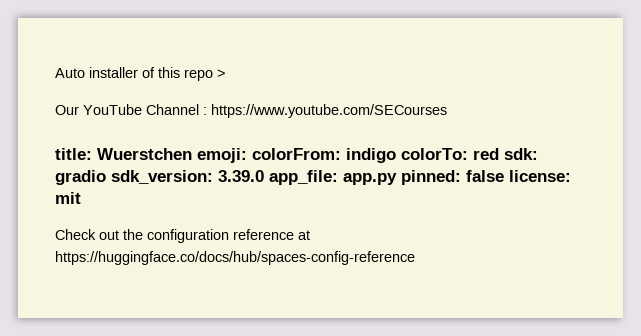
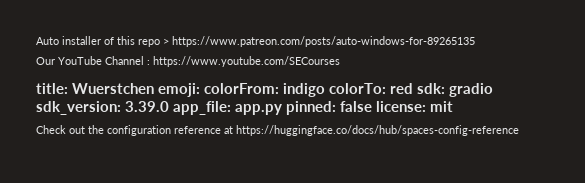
(225, 73) none -> [172,36,475,47] https://www.patreon.com/posts/auto-windows-for-89265135

